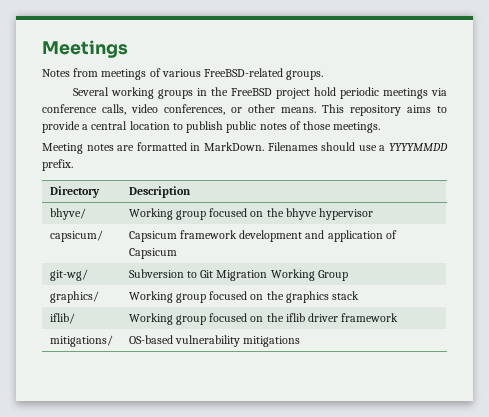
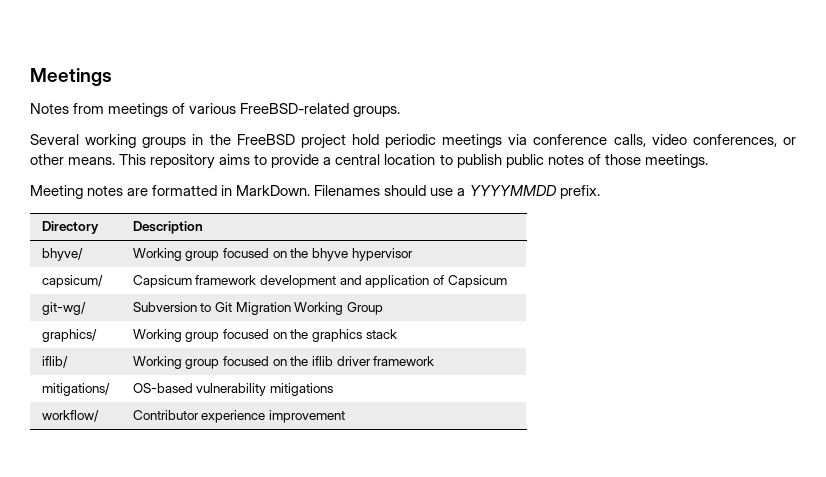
(301, 341) none -> [41,410,99,422] [132,410,346,423] // workflow/ | Contributor experience improvement

